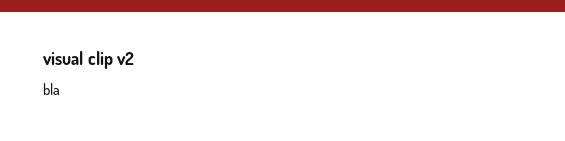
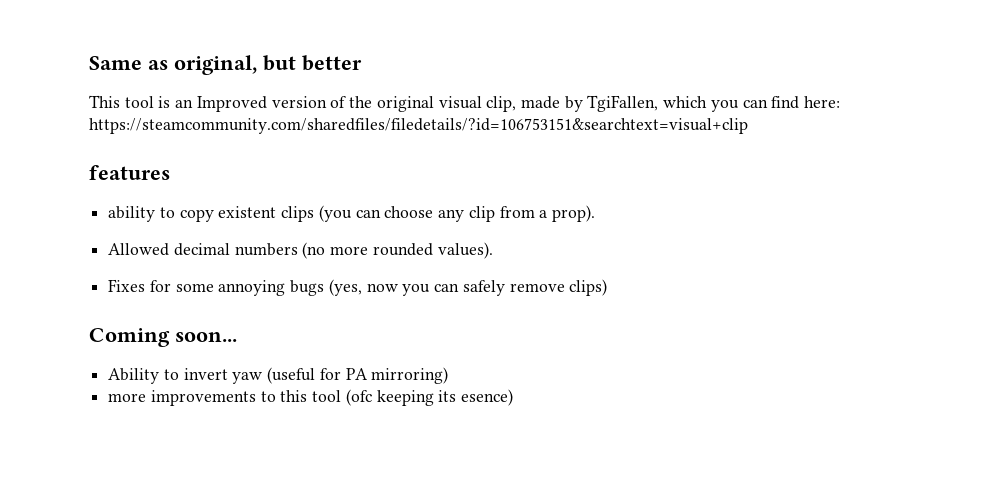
[43,51,135,69] [43,83,60,95] visual clip v2 // bla -> [89,55,362,75] [89,95,841,112] [89,118,748,134] [89,165,170,180] [108,205,595,222] [108,242,493,259] [108,279,608,296] [89,328,237,347] [108,367,449,384] [108,389,514,406] Same as original, but better // This tool is an Improved version of the original visual clip, made by TgiFallen, which you can find here: https://steamcommunity.com/sharedfiles/filedetails/?id=106753151&searchtext=visual+clip // features // ability to copy existent clips (you can choose any clip from a prop). // Allowed decimal numbers (no more rounded values). // Fixes for some annoying bugs (yes, now you can safely remove clips) // Coming soon... // Ability to invert yaw (useful for PA mirroring) // more improvements to this tool (ofc keeping its esence)

